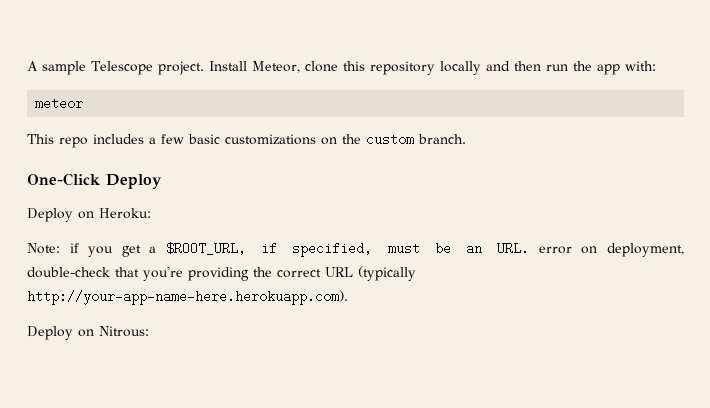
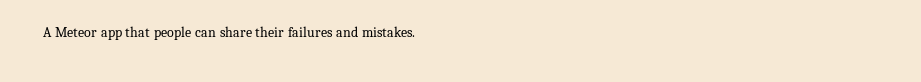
[42,61,656,75] [35,97,84,110] [27,133,466,148] [27,173,162,189] [27,208,151,222] [27,242,684,257] [27,266,416,281] [27,290,348,305] [27,326,149,340] sample Telescope project. Install Meteor, clone this repository locally and then run the app with: // meteor // This repo includes a few basic customizations on the custom branch. // One-Click Deploy // Deploy on Heroku: // Note: if you get a $ROOT_URL, if specified, must be an URL. error on deployment, double-check that you're providing the correct URL (typically http://your-app-name-here.herokuapp.com). // Deploy on Nitrous: -> [54,26,415,40] Meteor app that people can share their failures and mistakes.

